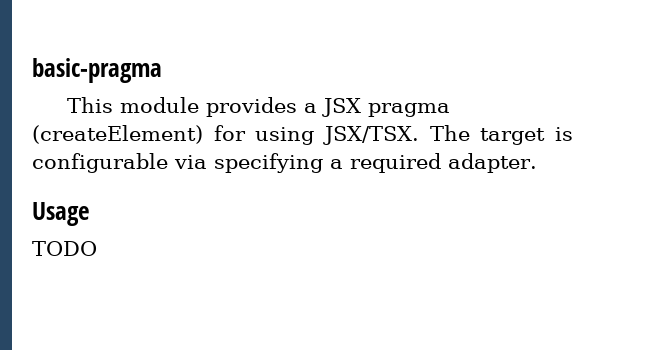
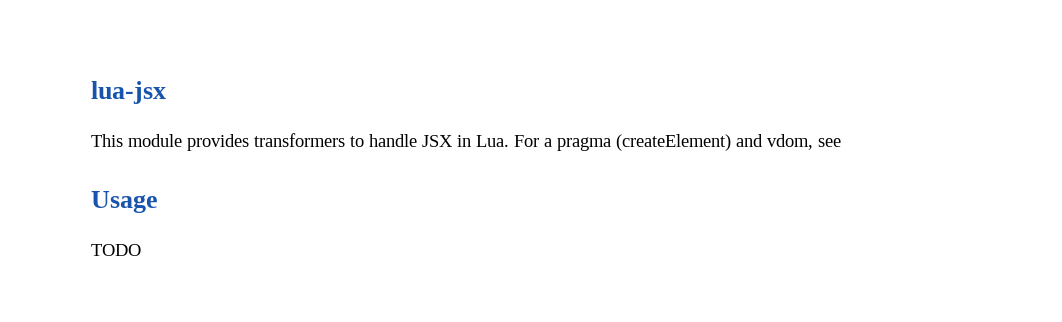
[32,58,162,83] basic-pragma -> [91,81,166,104] lua-jsx
[304,98,451,117] [32,125,573,145] [32,153,537,173] a JSX pragma (createElement) for using JSX/TSX. The target is configurable via specifying a required adapter. -> [254,133,841,151] transformers to handle JSX in Lua. For a pragma (createElement) and vdom, see

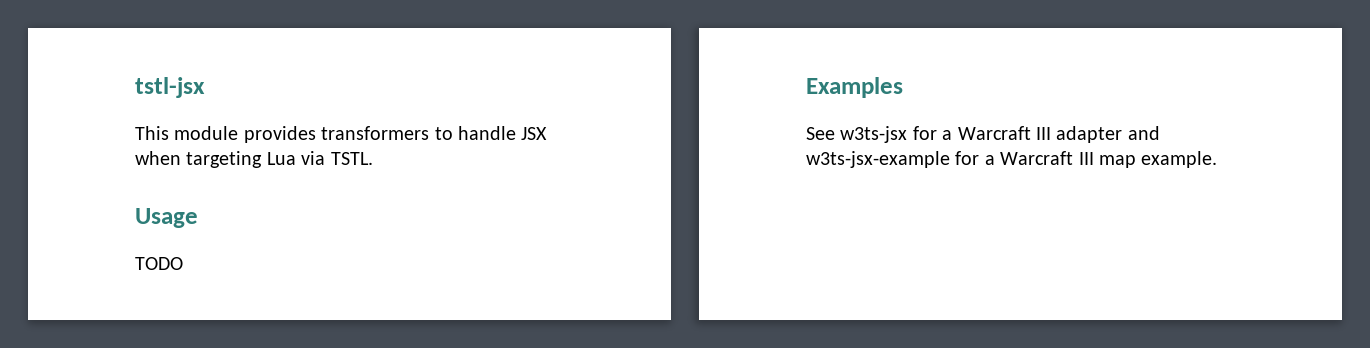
[91,81,166,104] lua-jsx -> [135,77,205,98] tstl-jsx
[457,134,841,151] [91,191,158,213] [91,244,141,256] in Lua. For a pragma (createElement) and vdom, see // Usage // TODO -> [135,151,373,168] [135,208,198,228] [135,257,183,270] [806,77,903,98] [806,126,1160,143] [806,151,1218,168] when targeting Lua via TSTL. // Usage // TODO // Examples // See w3ts-jsx for a Warcraft III adapter and w3ts-jsx-example for a Warcraft III map example.

